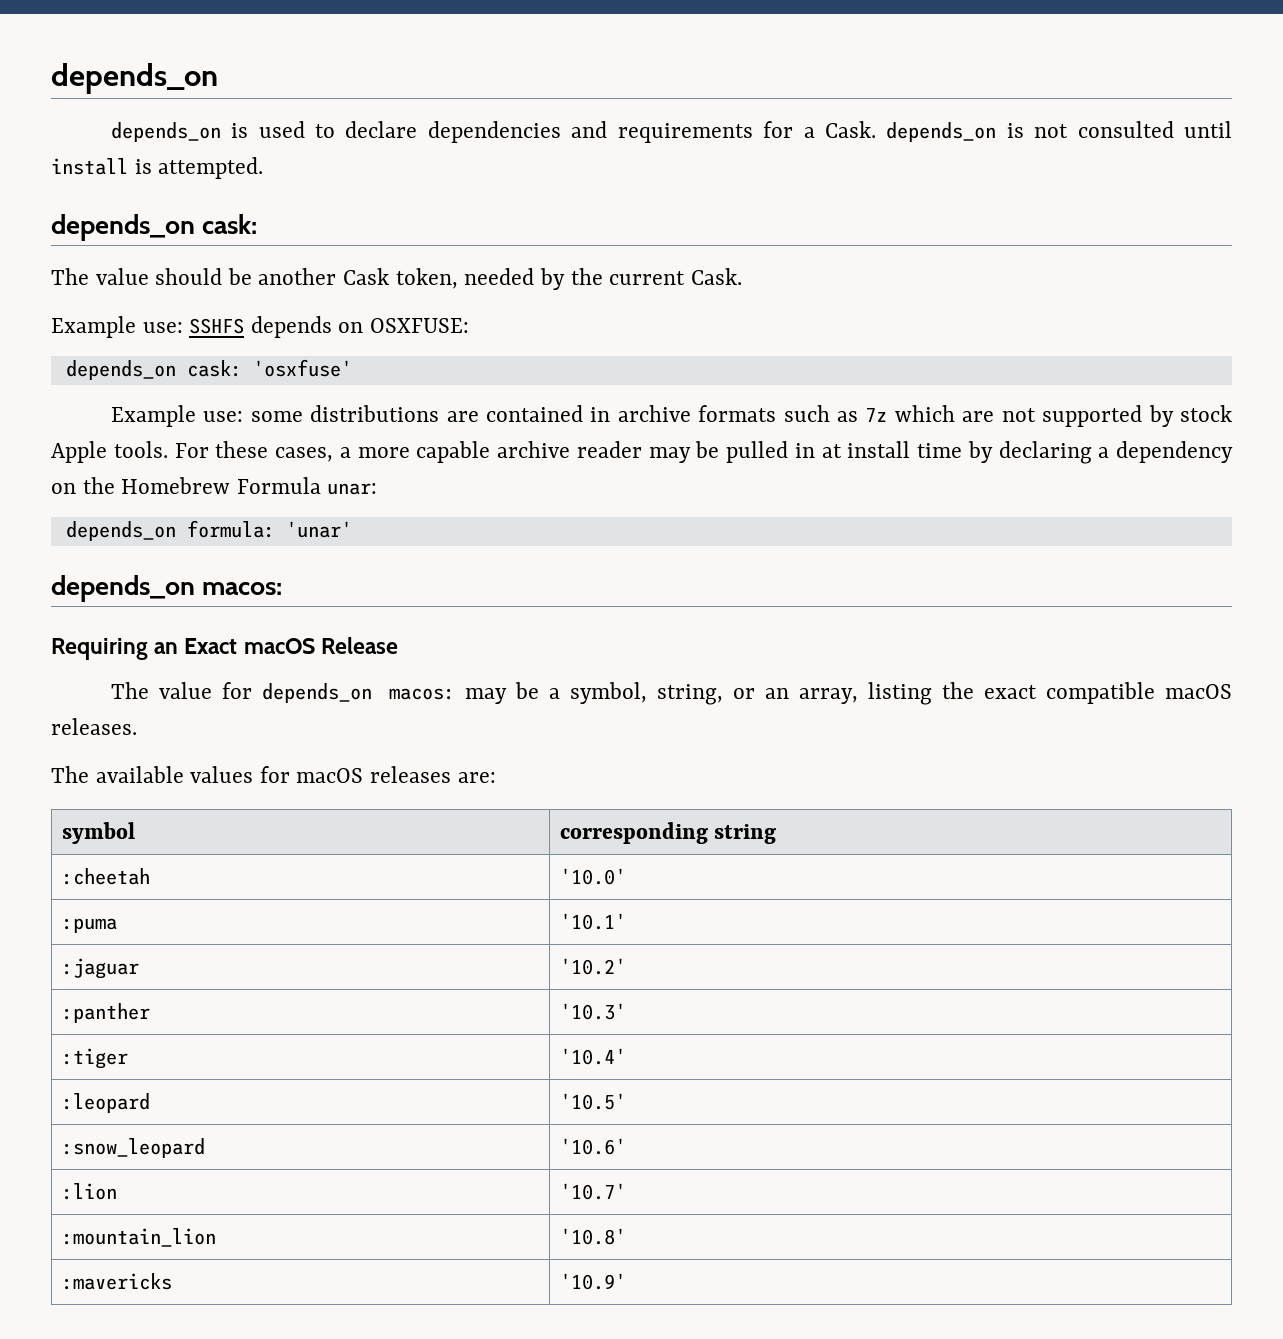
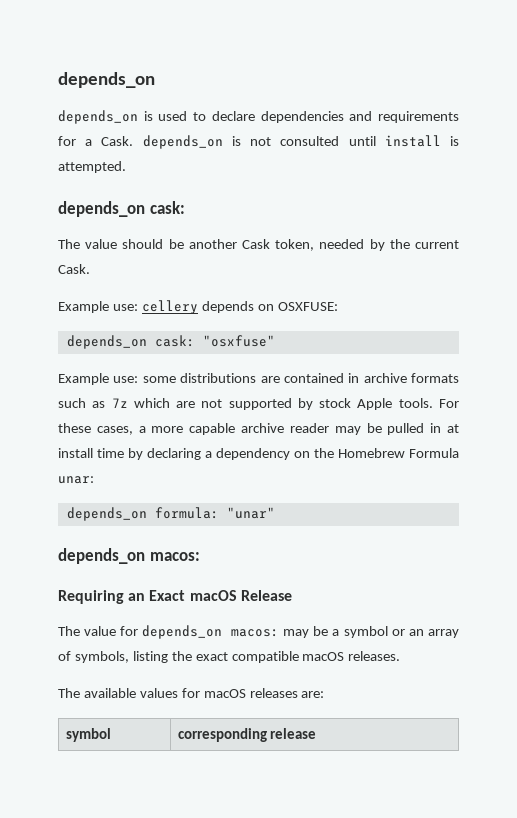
[189,318,245,334] SSHFS -> [141,300,198,314] cellery
[252,359,352,377] 'osxfuse' -> [202,335,275,347] "osxfuse"
[285,521,352,538] 'unar' -> [226,507,275,519] "unar"
[569,682,858,705] symbol, string, or an array, -> [343,626,459,638] [58,651,129,663] symbol or an array of symbols,
[714,824,777,844] [61,868,150,885] [559,868,626,885] [61,918,117,933] [559,913,626,930] [61,958,139,979] [559,958,626,975] [61,1003,150,1023] [559,1003,626,1020] [61,1048,128,1069] [559,1048,626,1065] [61,1093,150,1113] [559,1093,626,1110] [61,1138,205,1158] [559,1138,626,1155] [61,1183,117,1200] [559,1183,626,1200] [61,1228,216,1247] [559,1228,626,1245] [61,1273,172,1290] [559,1273,626,1290] string // :cheetah | '10.0' // :puma | '10.1' // :jaguar | '10.2' // :panther | '10.3' // :tiger | '10.4' // :leopard | '10.5' // :snow_leopard | '10.6' // :lion | '10.7' // :mountain_lion | '10.8' // :mavericks | '10.9' -> [270,728,317,739] release

